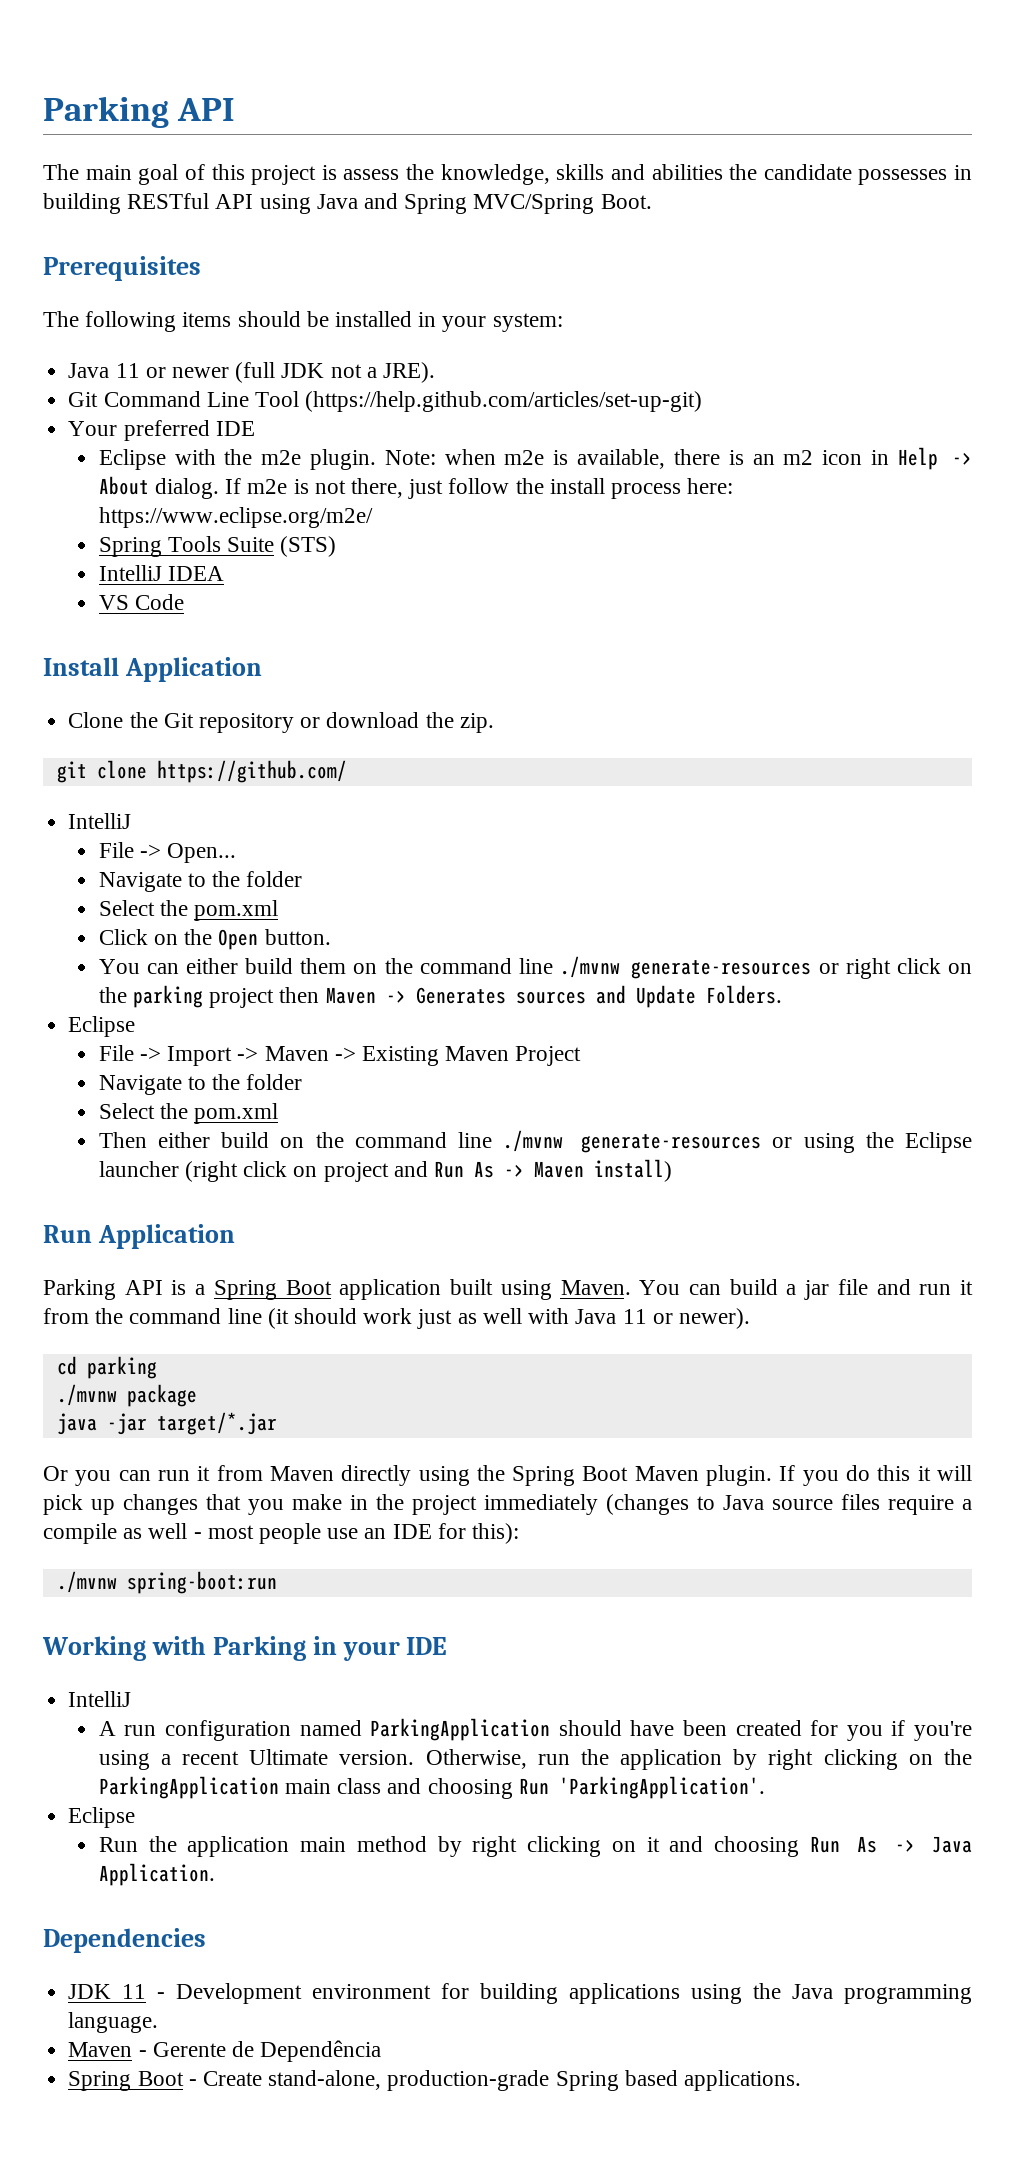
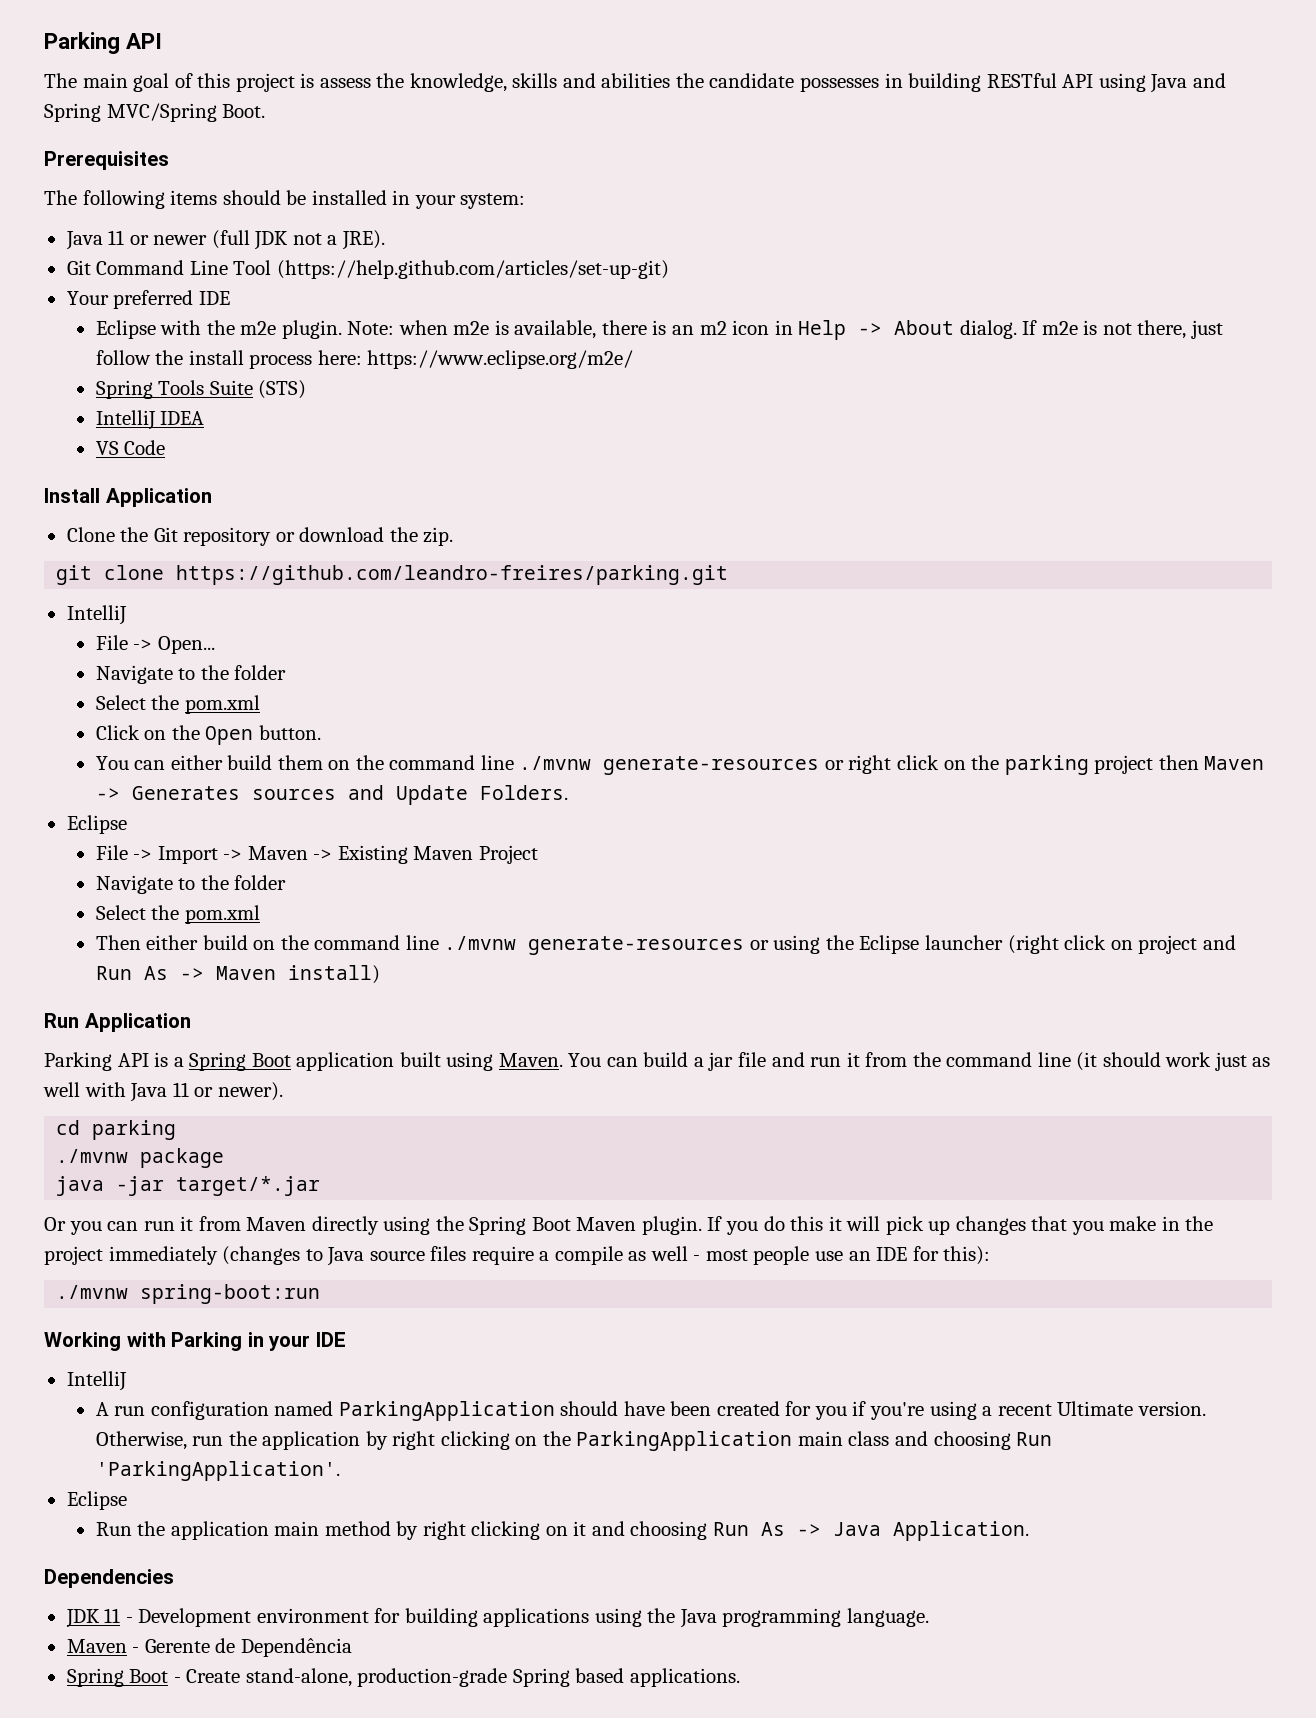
[156,760,347,783] https://github.com/ -> [176,565,729,585] https://github.com/leandro-freires/parking.git

